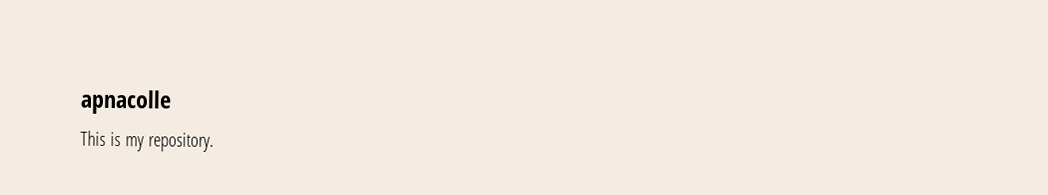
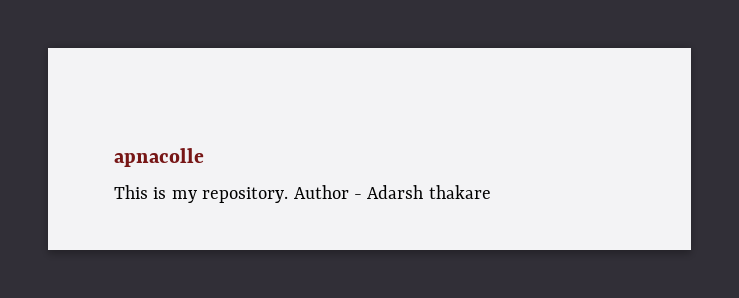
(214, 142) none -> [293,185,491,199] Author - Adarsh thakare

